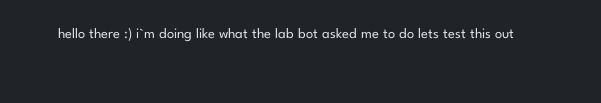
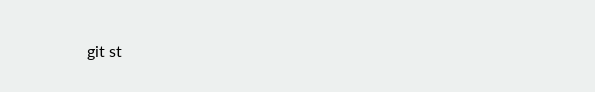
[58,27,515,42] hello there :) i`m doing like what the lab bot asked me to do lets test this out -> [87,46,123,60] git st

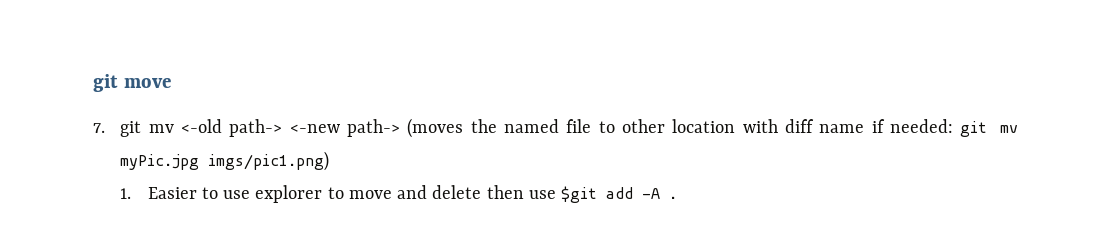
[87,46,123,60] git st -> [93,74,171,92] [93,118,1018,138] [120,151,330,171] [120,185,678,203] git move // 7. git mv <-old path-> <-new path-> (moves the named file to other location with diff name if needed: git mv myPic.jpg imgs/pic1.png) // 1. Easier to use explorer to move and delete then use $git add -A .

